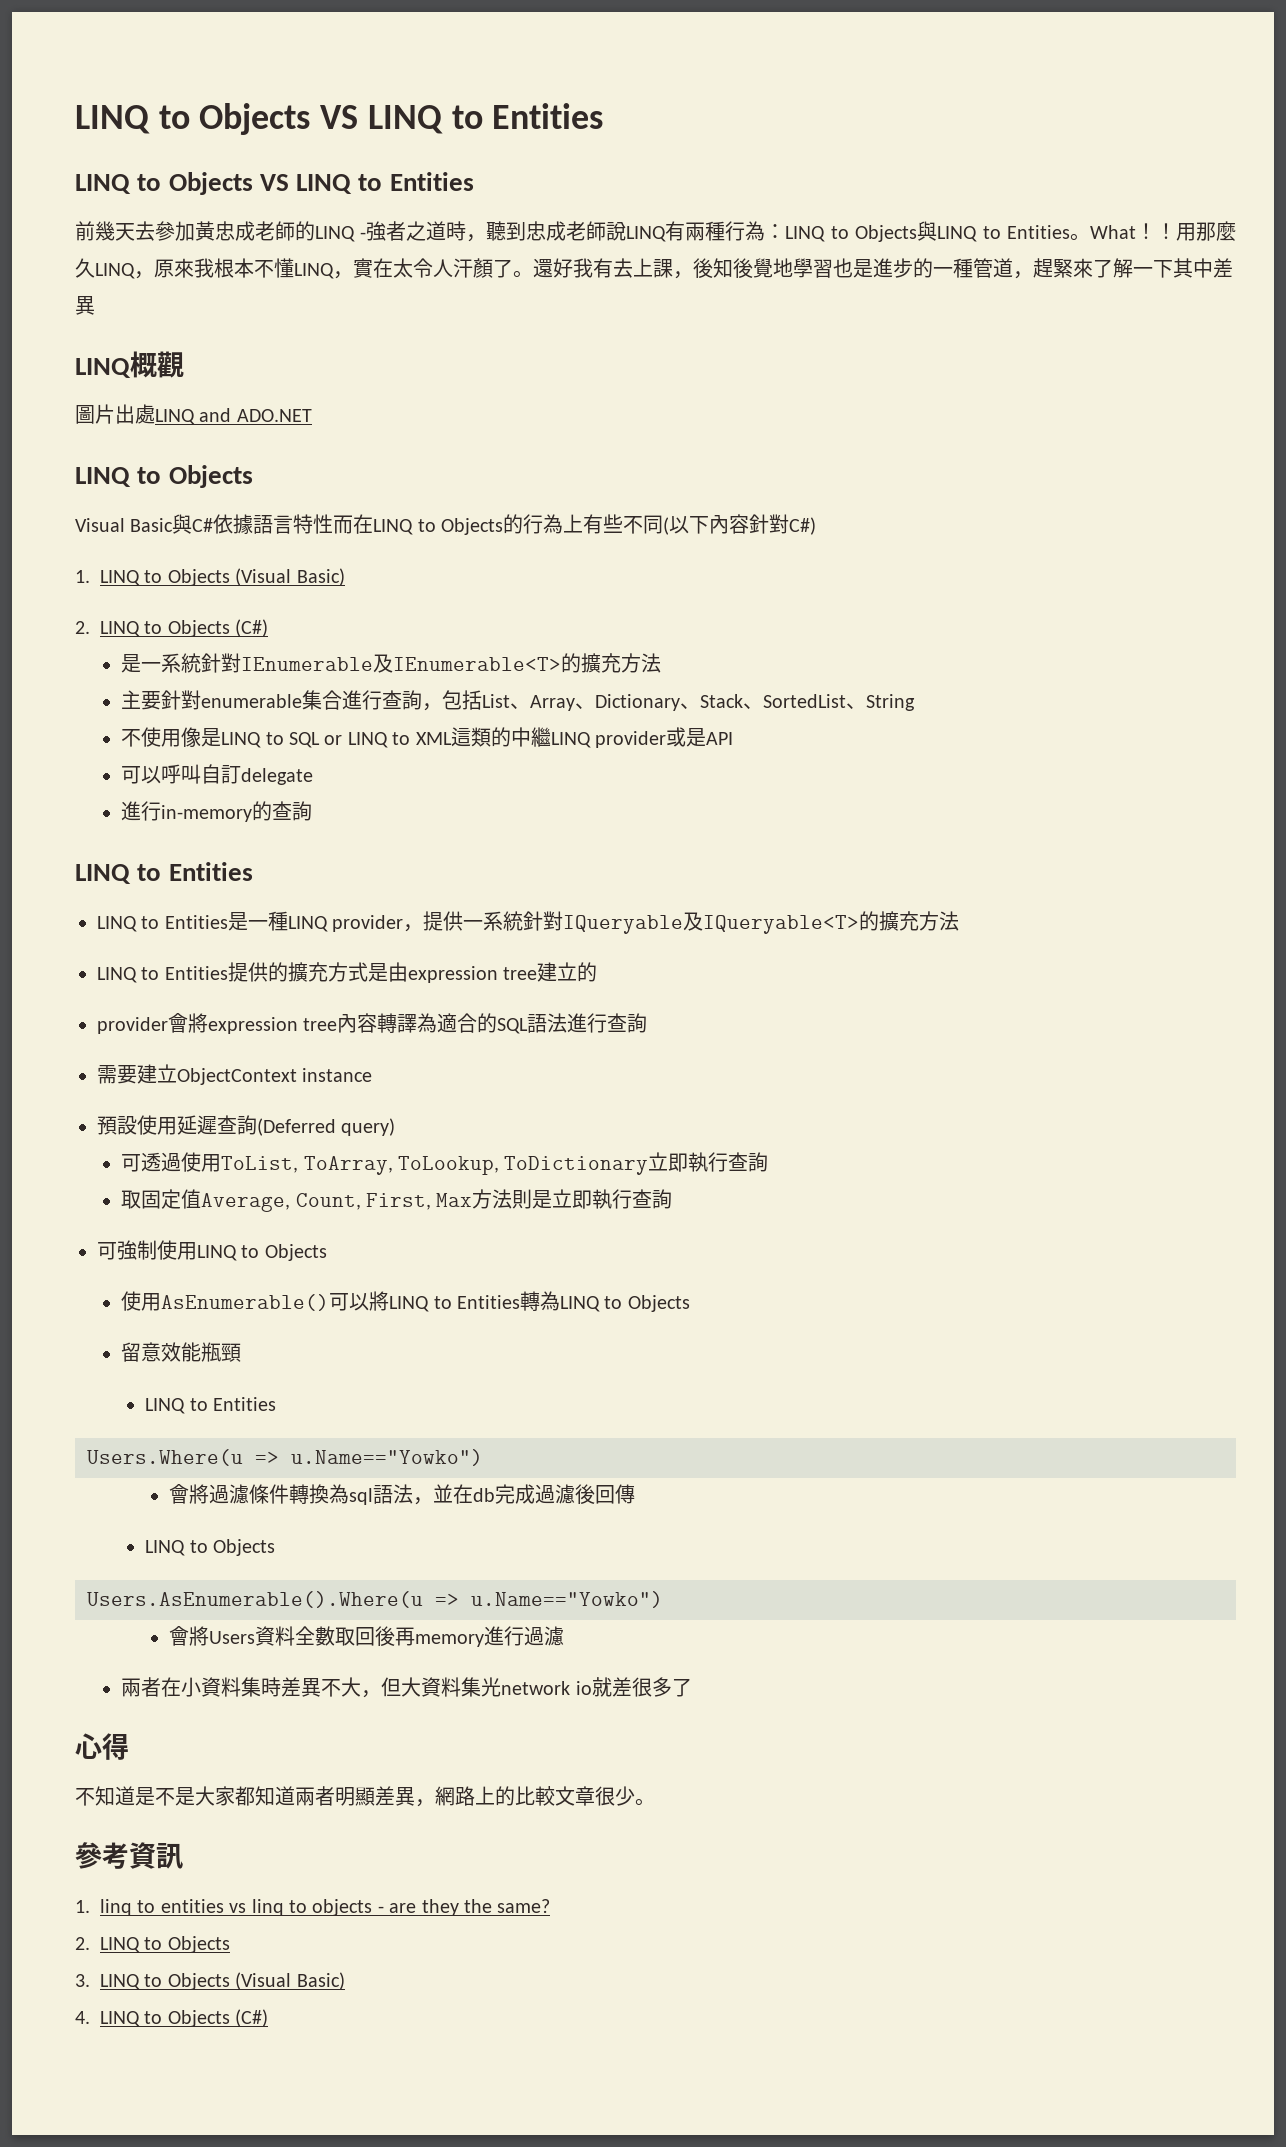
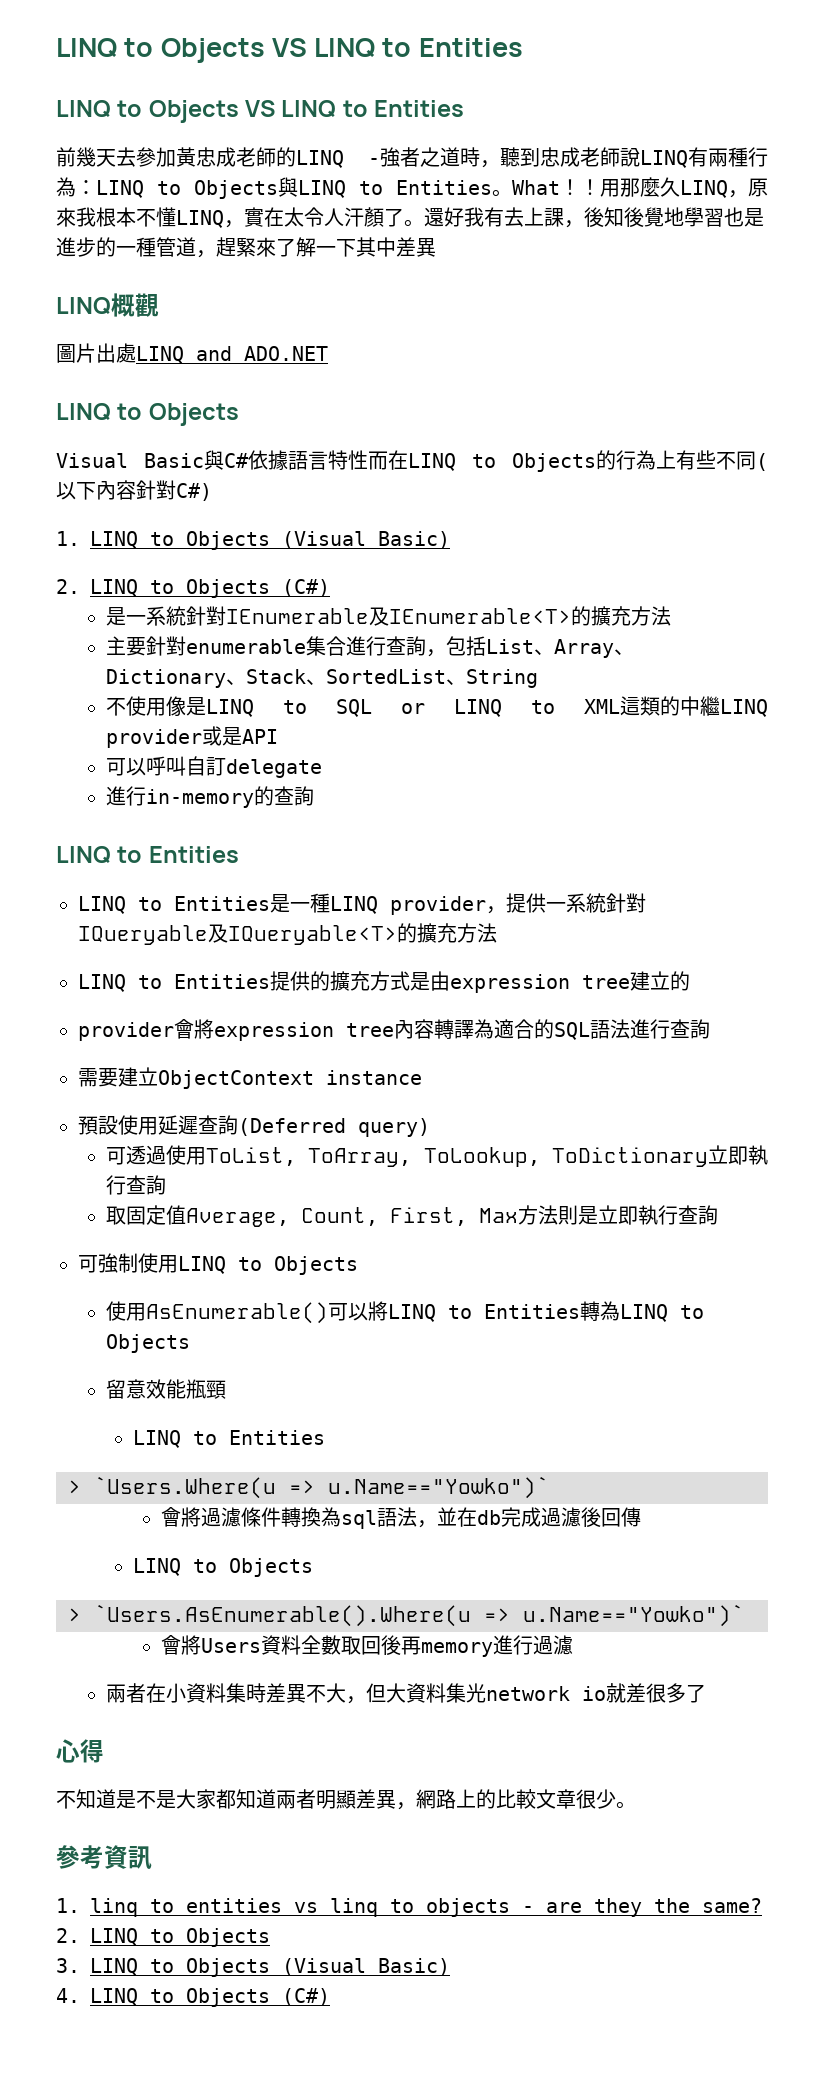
[87,1449,483,1466] Users.Where(u => u.Name=="Yowko") -> [68,1476,549,1499] > `Users.Where(u => u.Name=="Yowko")`
[87,1591,663,1608] Users.AsEnumerable().Where(u => u.Name=="Yowko") -> [68,1604,744,1627] > `Users.AsEnumerable().Where(u => u.Name=="Yowko")`

